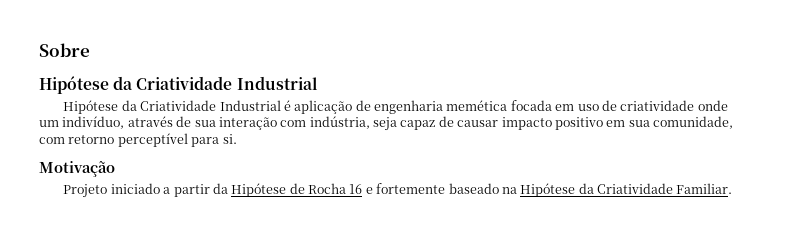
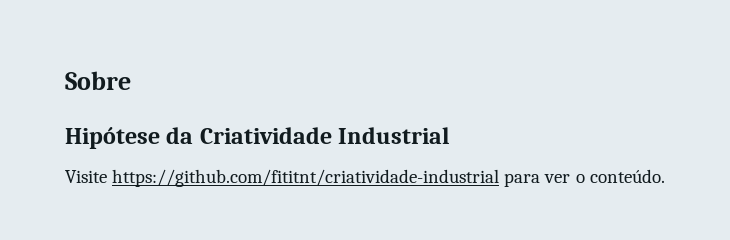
[63,100,728,114] [39,116,733,131] [39,133,237,147] [39,161,115,177] [63,183,733,198] Hipótese da Criatividade Industrial é aplicação de engenharia memética focada em uso de criatividade onde um indivíduo, através de sua interação com indústria, seja capaz de causar impacto positivo em sua comunidade, com retorno perceptível para si. // Motivação // Projeto iniciado a partir da Hipótese de Rocha 16 e fortemente baseado na Hipótese da Criatividade Familiar. -> [65,169,665,187] Visite https://github.com/fititnt/criatividade-industrial para ver o conteúdo.

